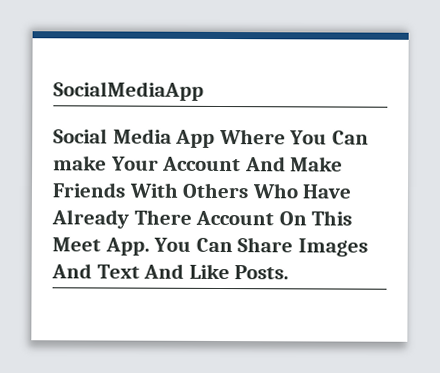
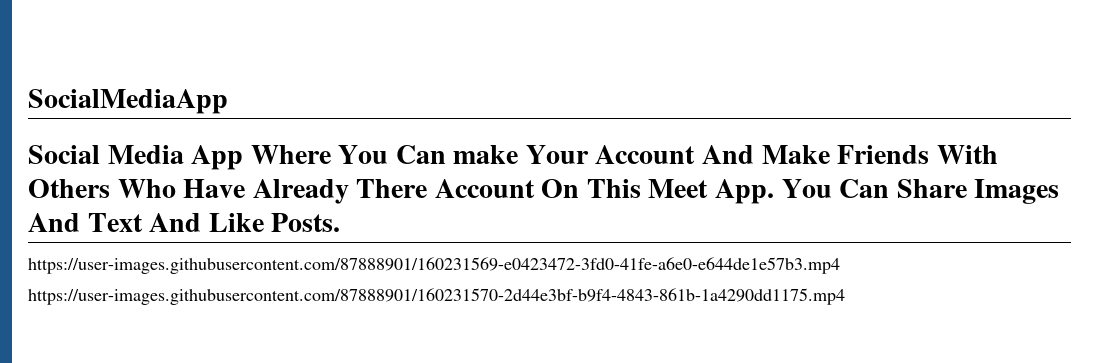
(290, 272) none -> [28,257,840,274] [28,288,845,305] // https://user-images.githubusercontent.com/87888901/160231569-e0423472-3fd0-41fe-a6e0-e644de1e57b3.mp4 // https://user-images.githubusercontent.com/87888901/160231570-2d44e3bf-b9f4-4843-861b-1a4290dd1175.mp4

